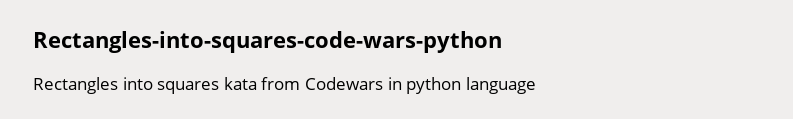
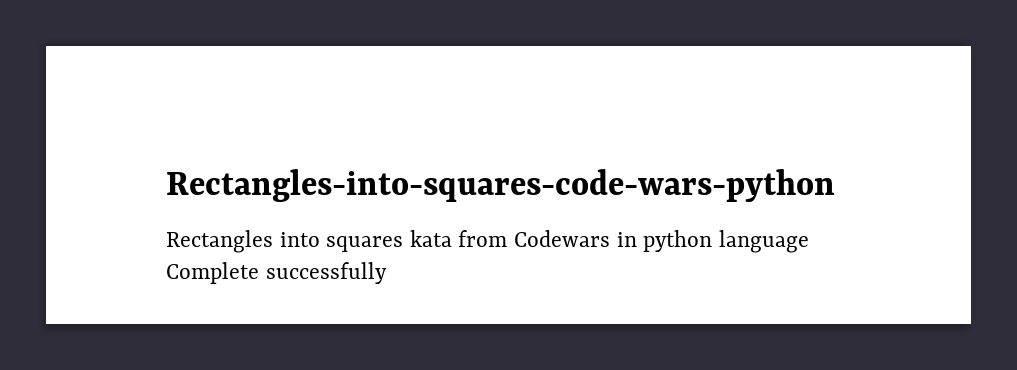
(536, 85) none -> [166,262,387,284] Complete successfully

